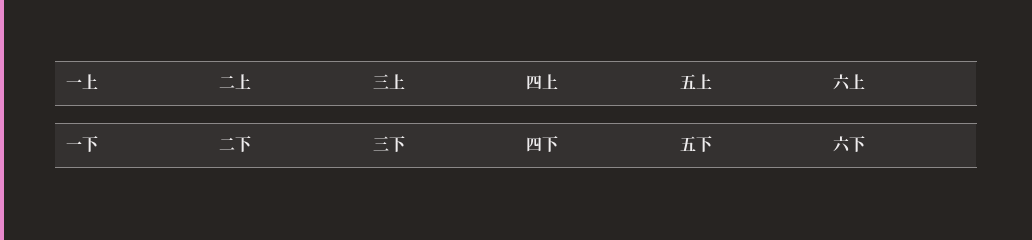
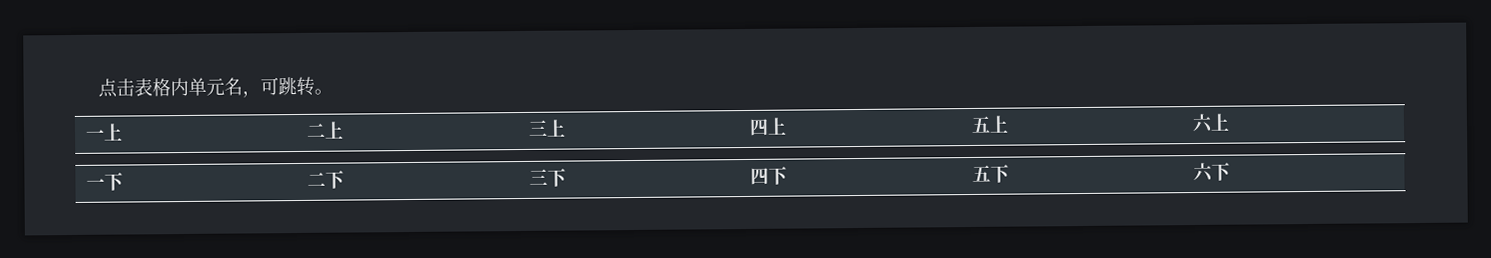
(66, 83) none -> [97,76,333,98] 点击表格内单元名，可跳转。 //

